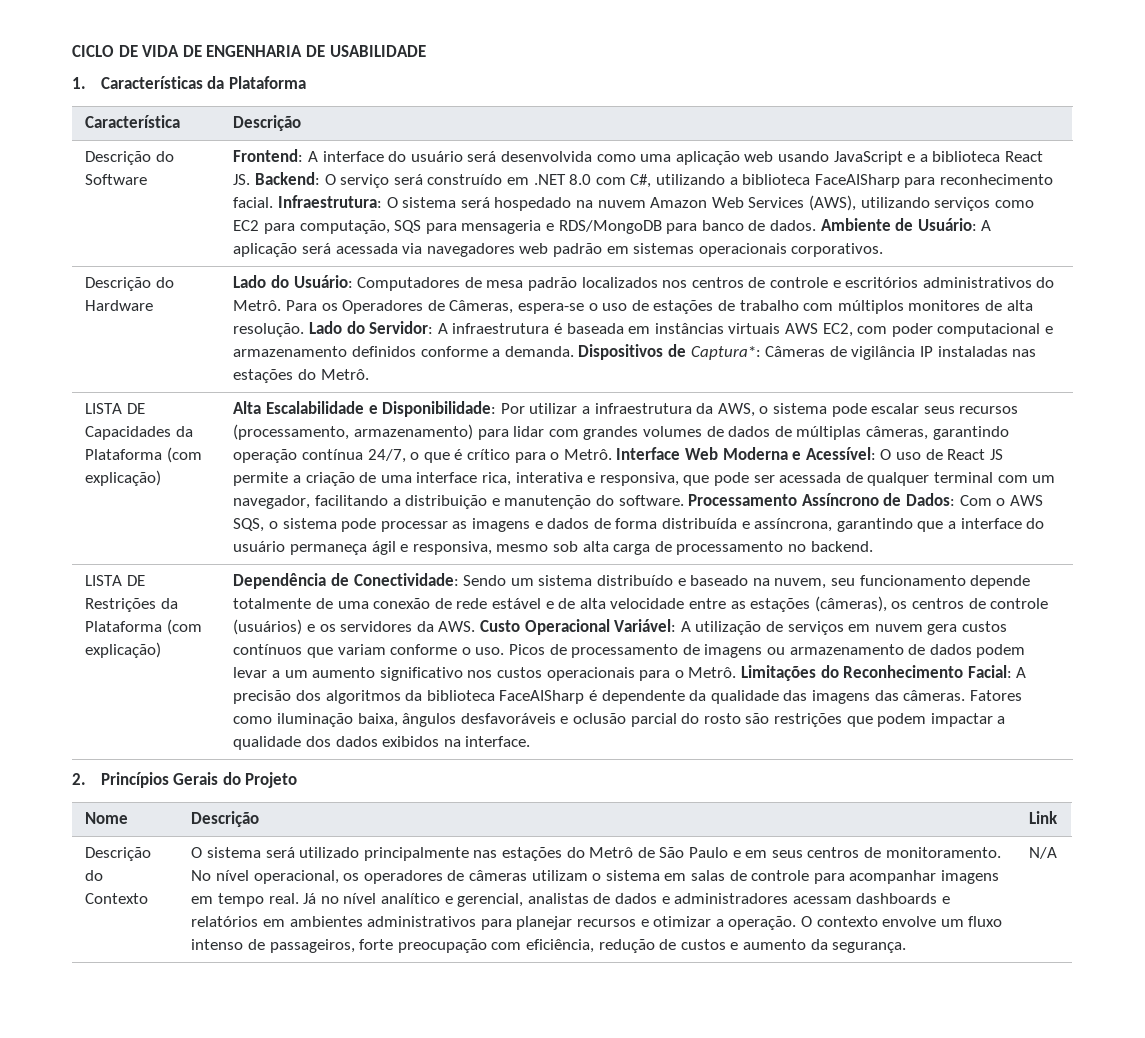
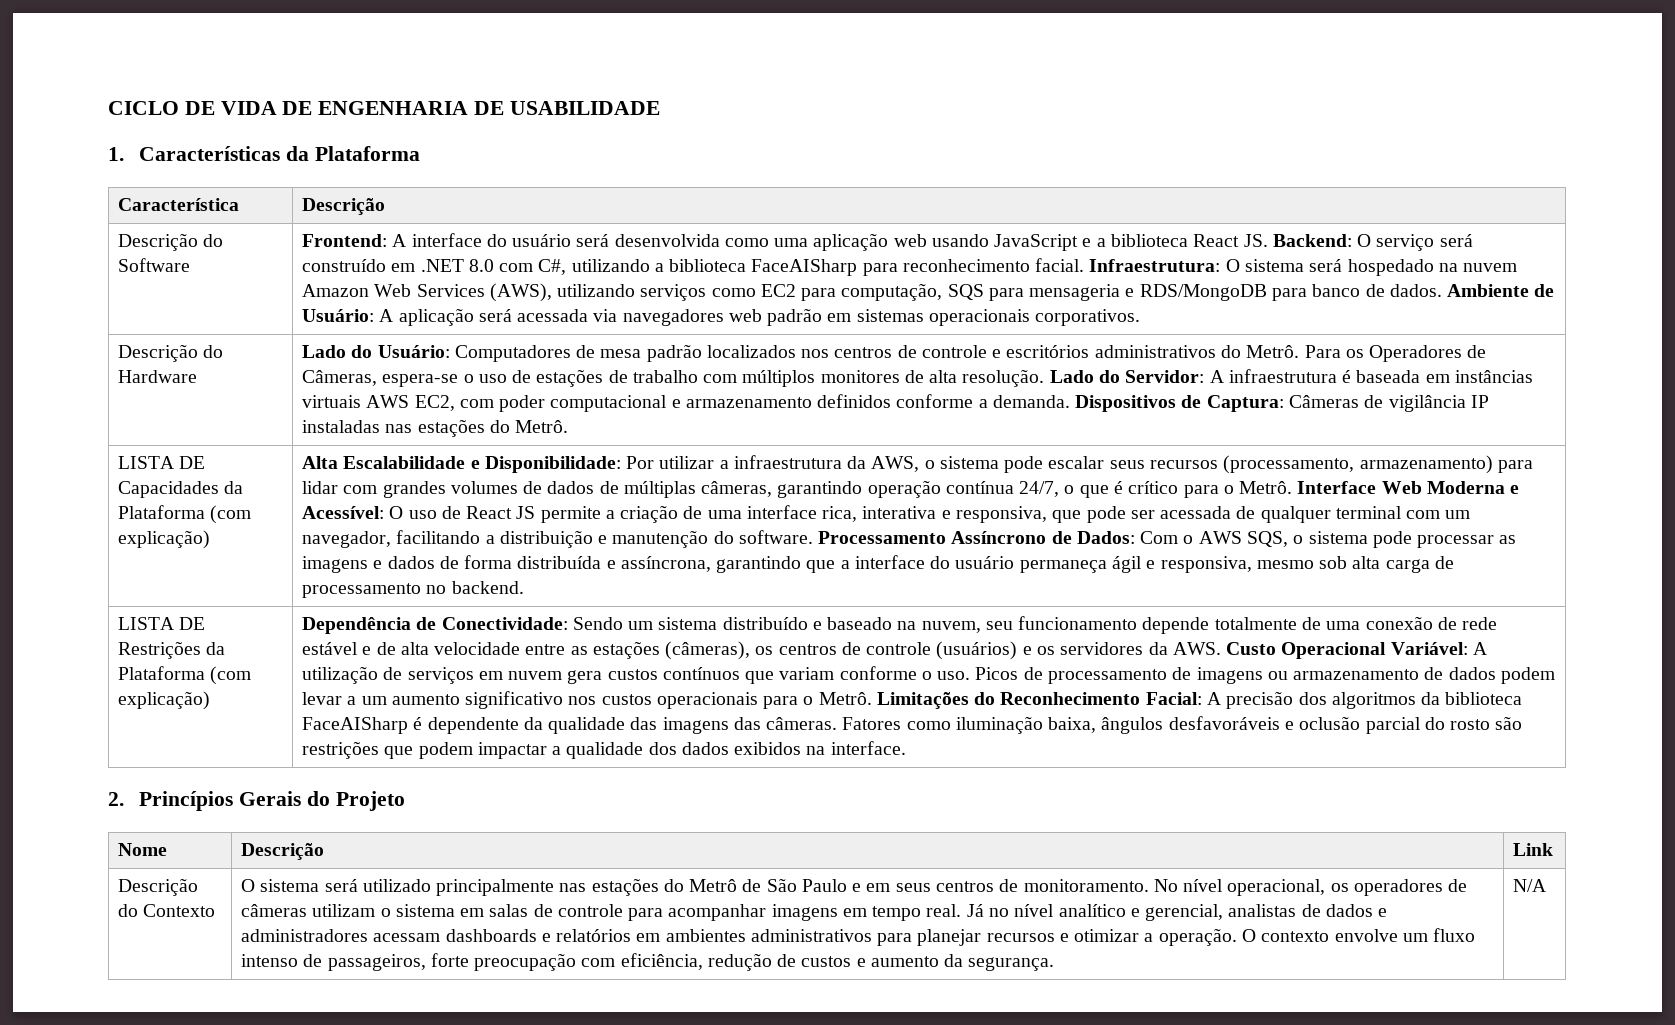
[690,346,761,360] Captura*: -> [1206,395,1284,412] Captura:

